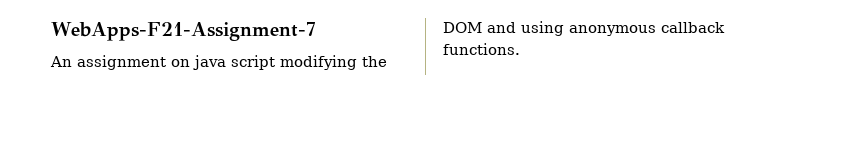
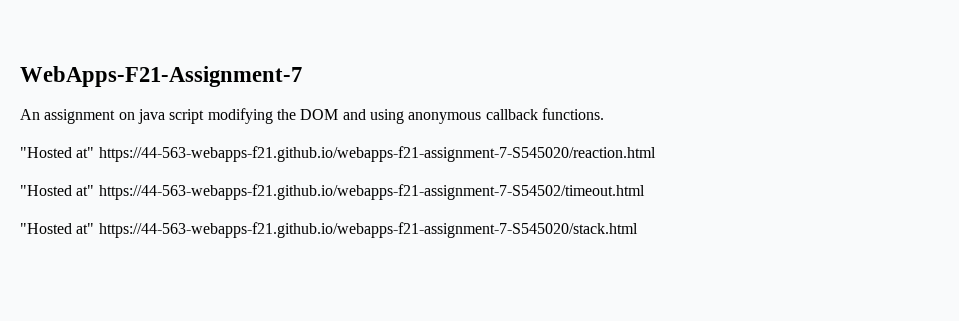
(520, 49) none -> [20,146,656,162] [20,184,645,200] [20,222,638,238] // "Hosted at" https://44-563-webapps-f21.github.io/webapps-f21-assignment-7-S545020/reaction.html // "Hosted at" https://44-563-webapps-f21.github.io/webapps-f21-assignment-7-S54502/timeout.html // "Hosted at" https://44-563-webapps-f21.github.io/webapps-f21-assignment-7-S545020/stack.html

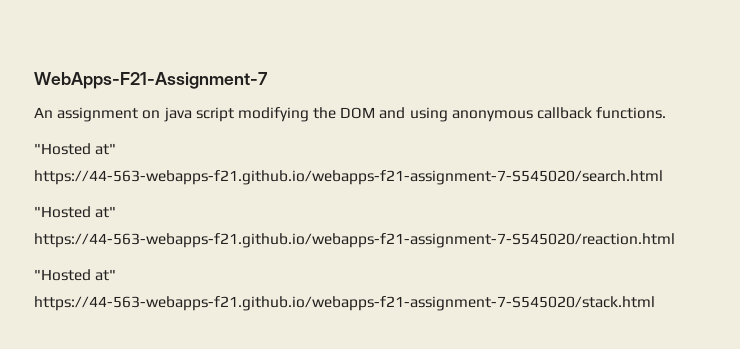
(604, 114) none -> [34,143,117,155] [34,170,663,185] // "Hosted at" https://44-563-webapps-f21.github.io/webapps-f21-assignment-7-S545020/search.html
[20,184,645,200] // "Hosted at" https://44-563-webapps-f21.github.io/webapps-f21-assignment-7-S54502/timeout.html -> (675, 240) none

